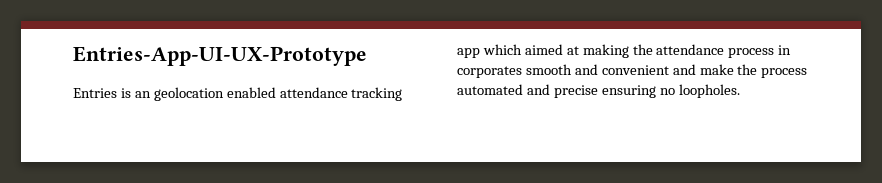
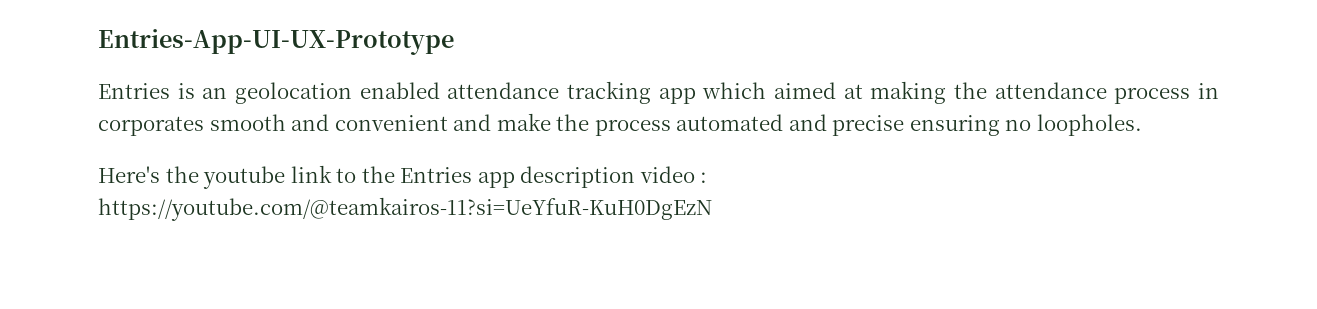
(740, 91) none -> [98,165,708,189] [98,197,712,221] // Here's the youtube link to the Entries app description video : https://youtube.com/@teamkairos-11?si=UeYfuR-KuH0DgEzN

